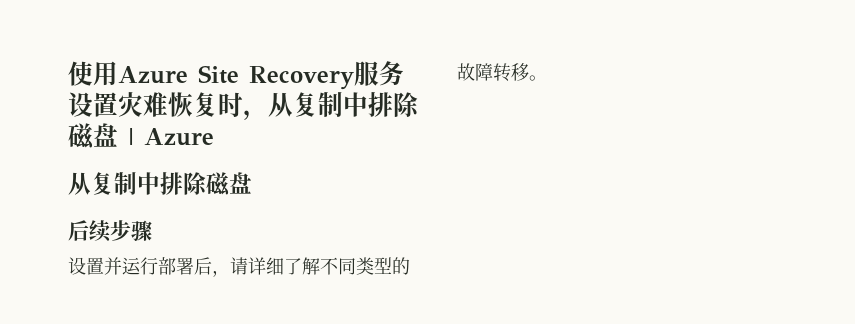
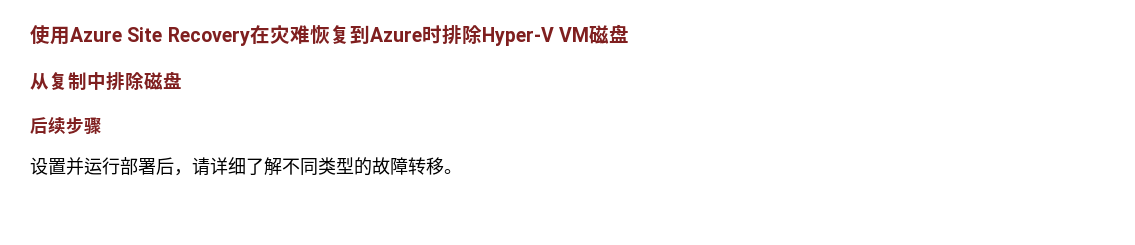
[354,61,404,86] [68,92,419,120] [68,123,214,150] 服务设置灾难恢复时，从复制中排除磁盘 | Azure -> [249,24,629,46] 在灾难恢复到Azure时排除Hyper-V VM磁盘

